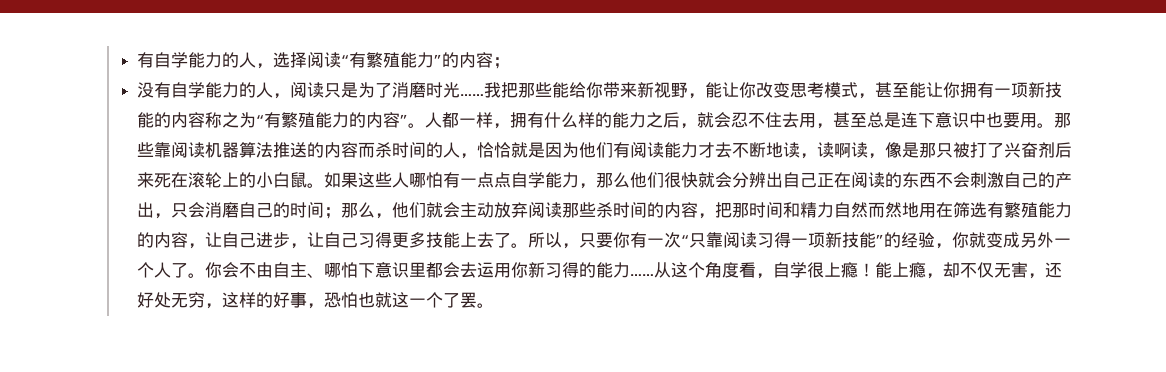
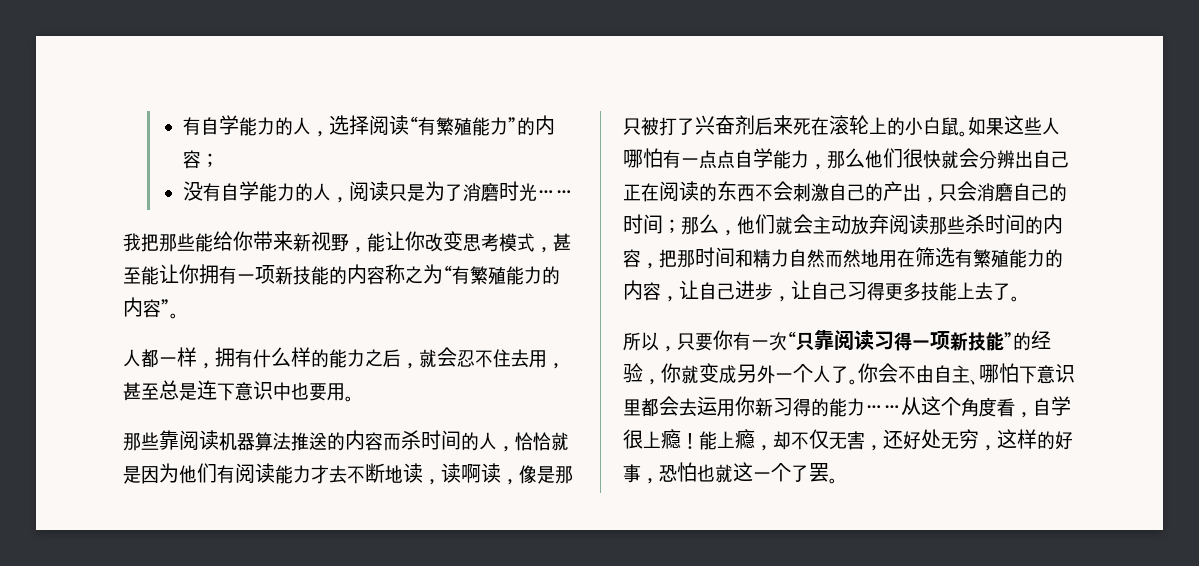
(485, 95) none -> (573, 194) //
(426, 125) none -> (179, 316) //
(1055, 125) none -> (354, 399) //
(529, 245) none -> (1020, 299) //

